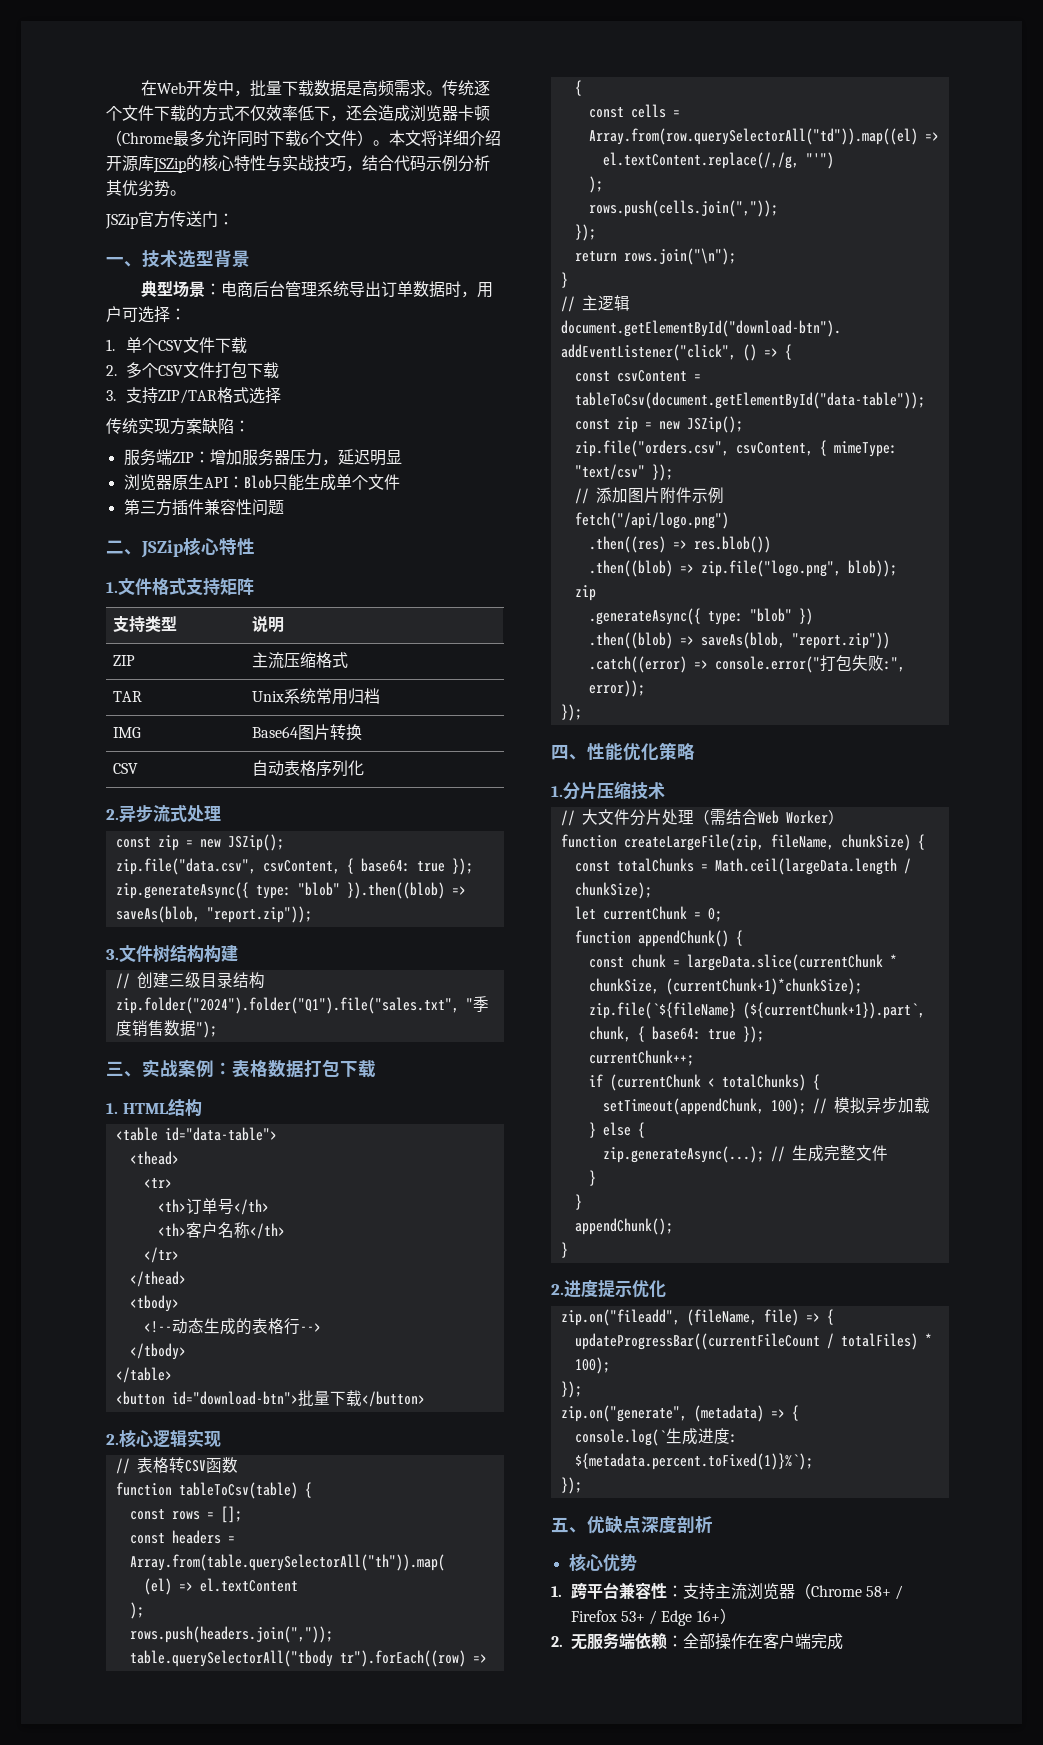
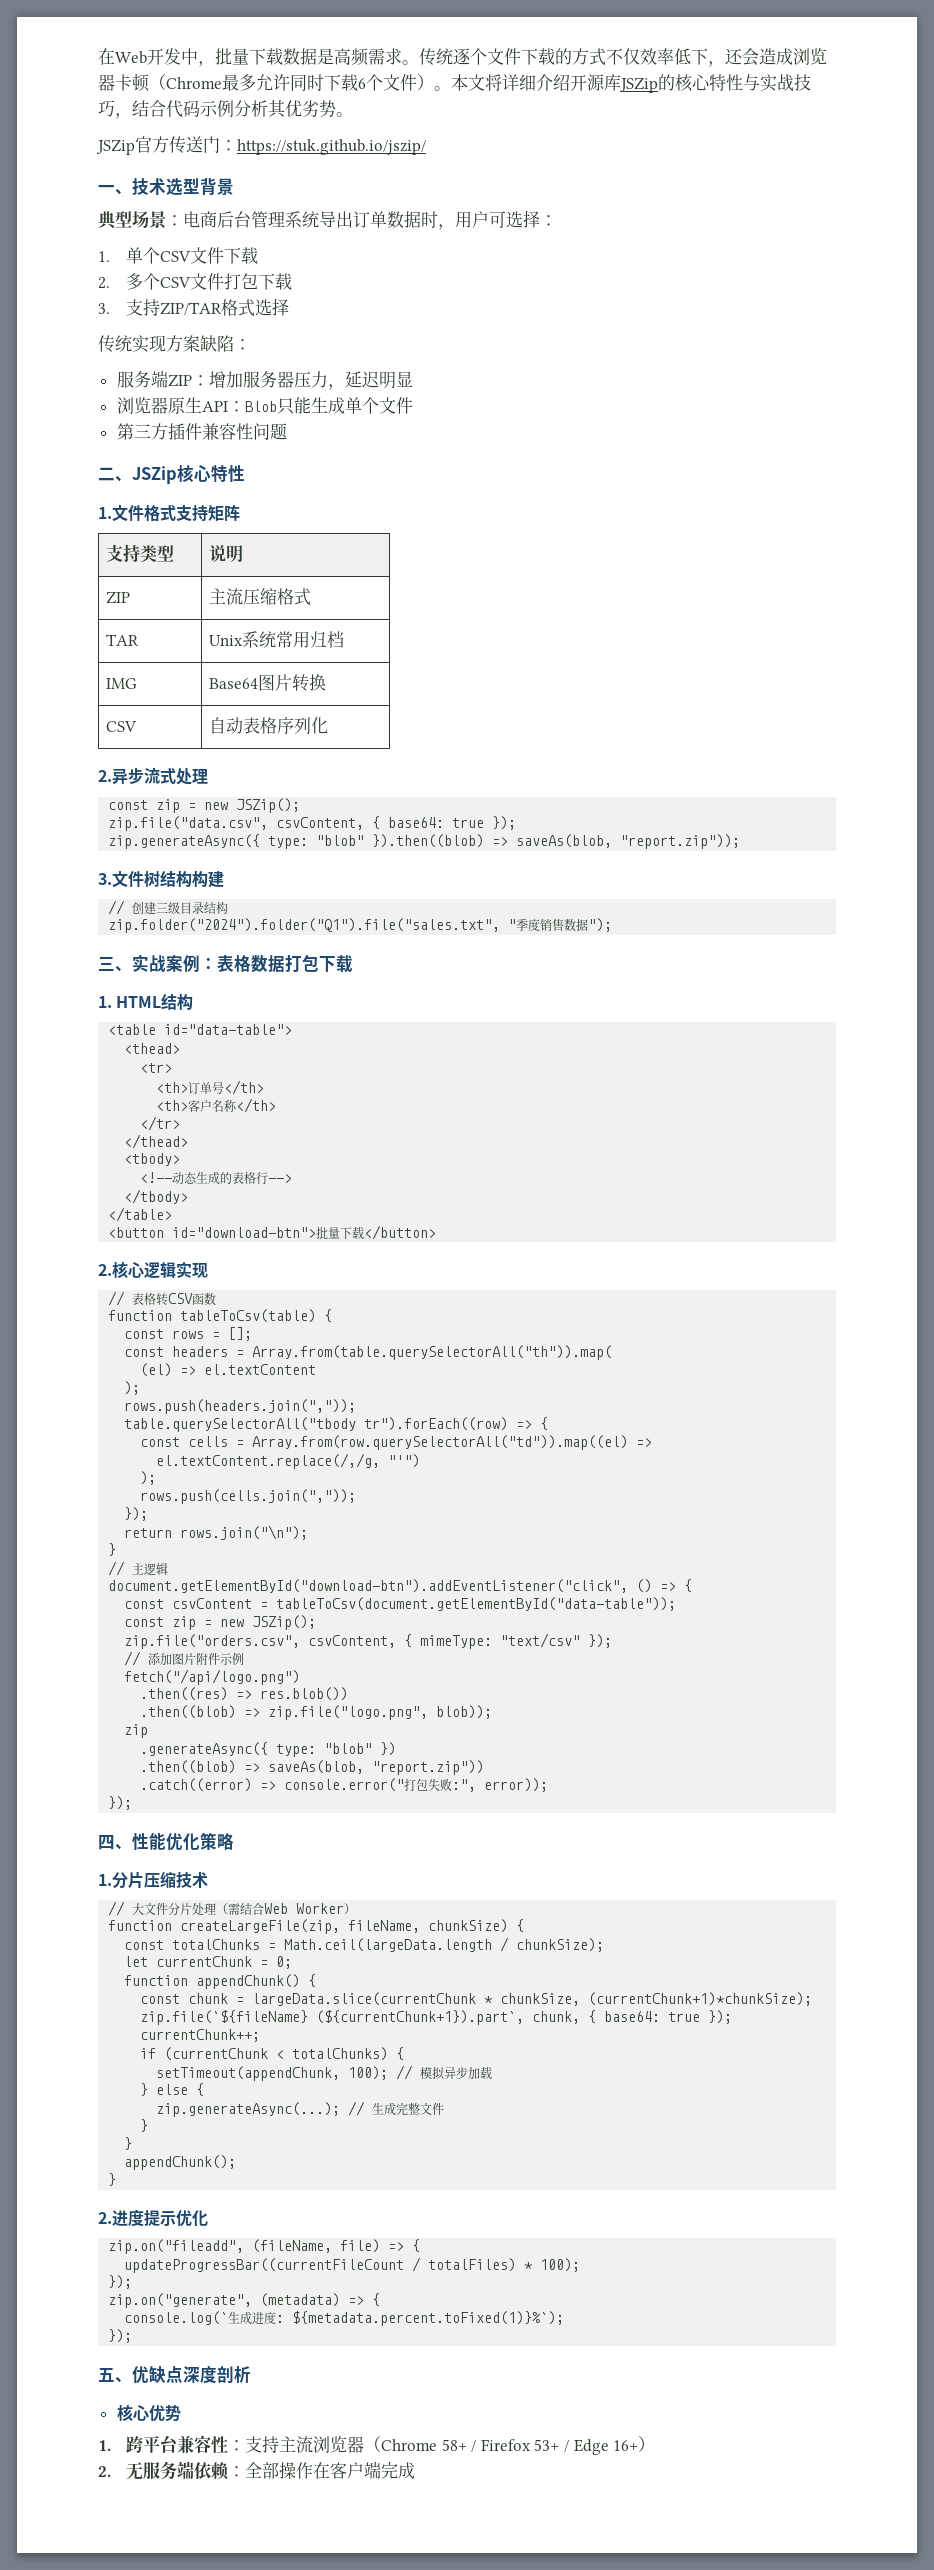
(234, 219) none -> [237,139,426,155] https://stuk.github.io/jszip/

